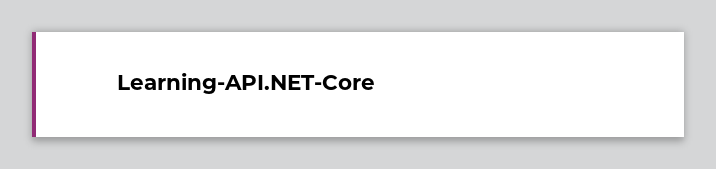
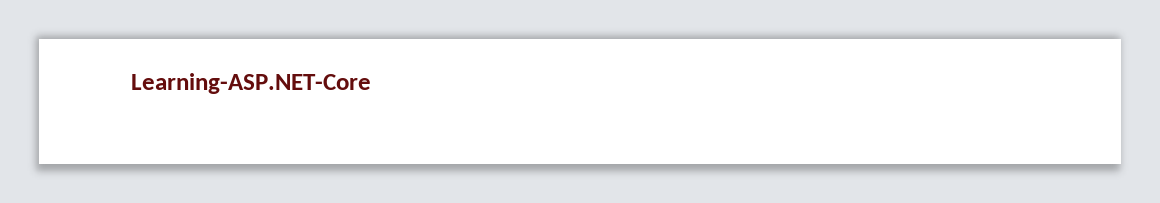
[117,73,375,94] Learning-API.NET-Core -> [131,73,371,94] Learning-ASP.NET-Core

